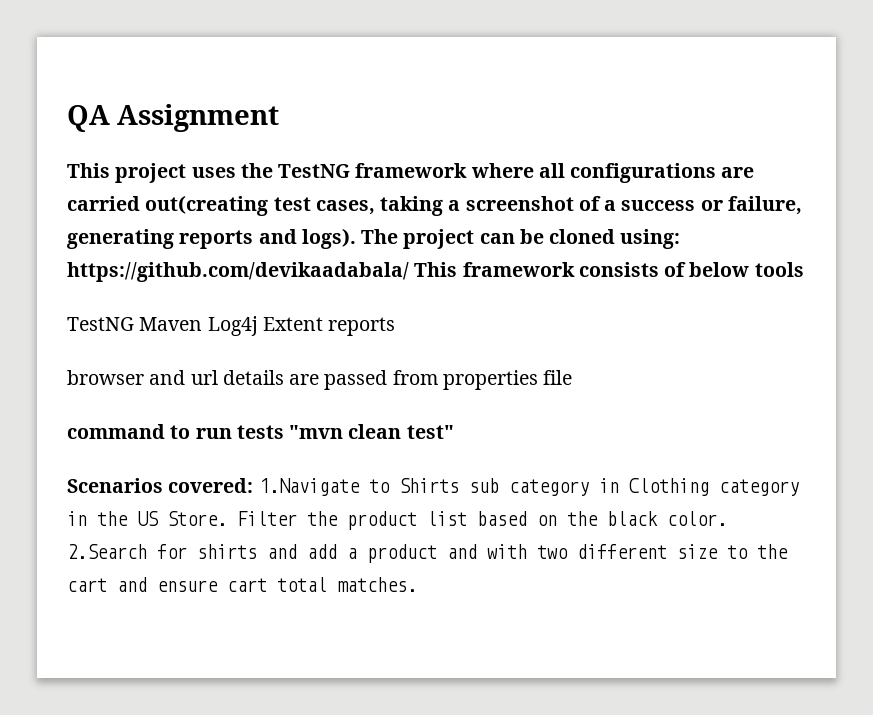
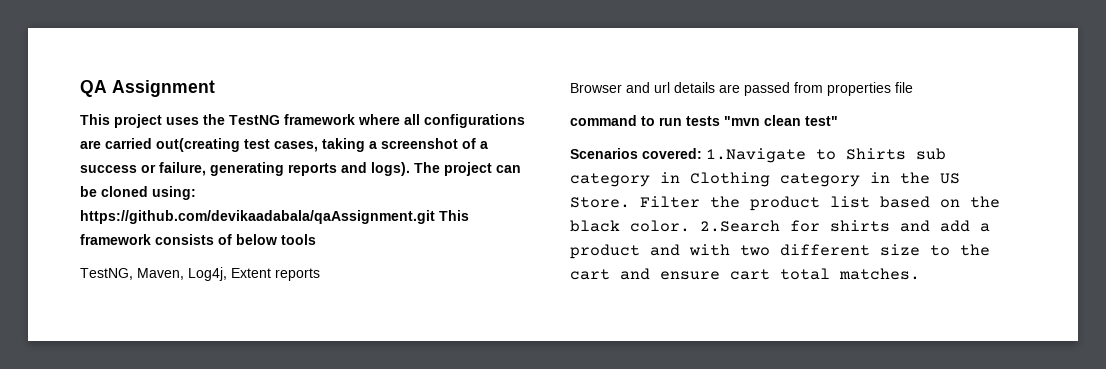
[67,262,409,282] https://github.com/devikaadabala/ -> [80,210,435,224] https://github.com/devikaadabala/qaAssignment.git
[67,316,258,336] TestNG Maven Log4j -> [80,267,227,281] TestNG, Maven, Log4j,
[67,370,144,385] browser -> [570,83,622,93] Browser

